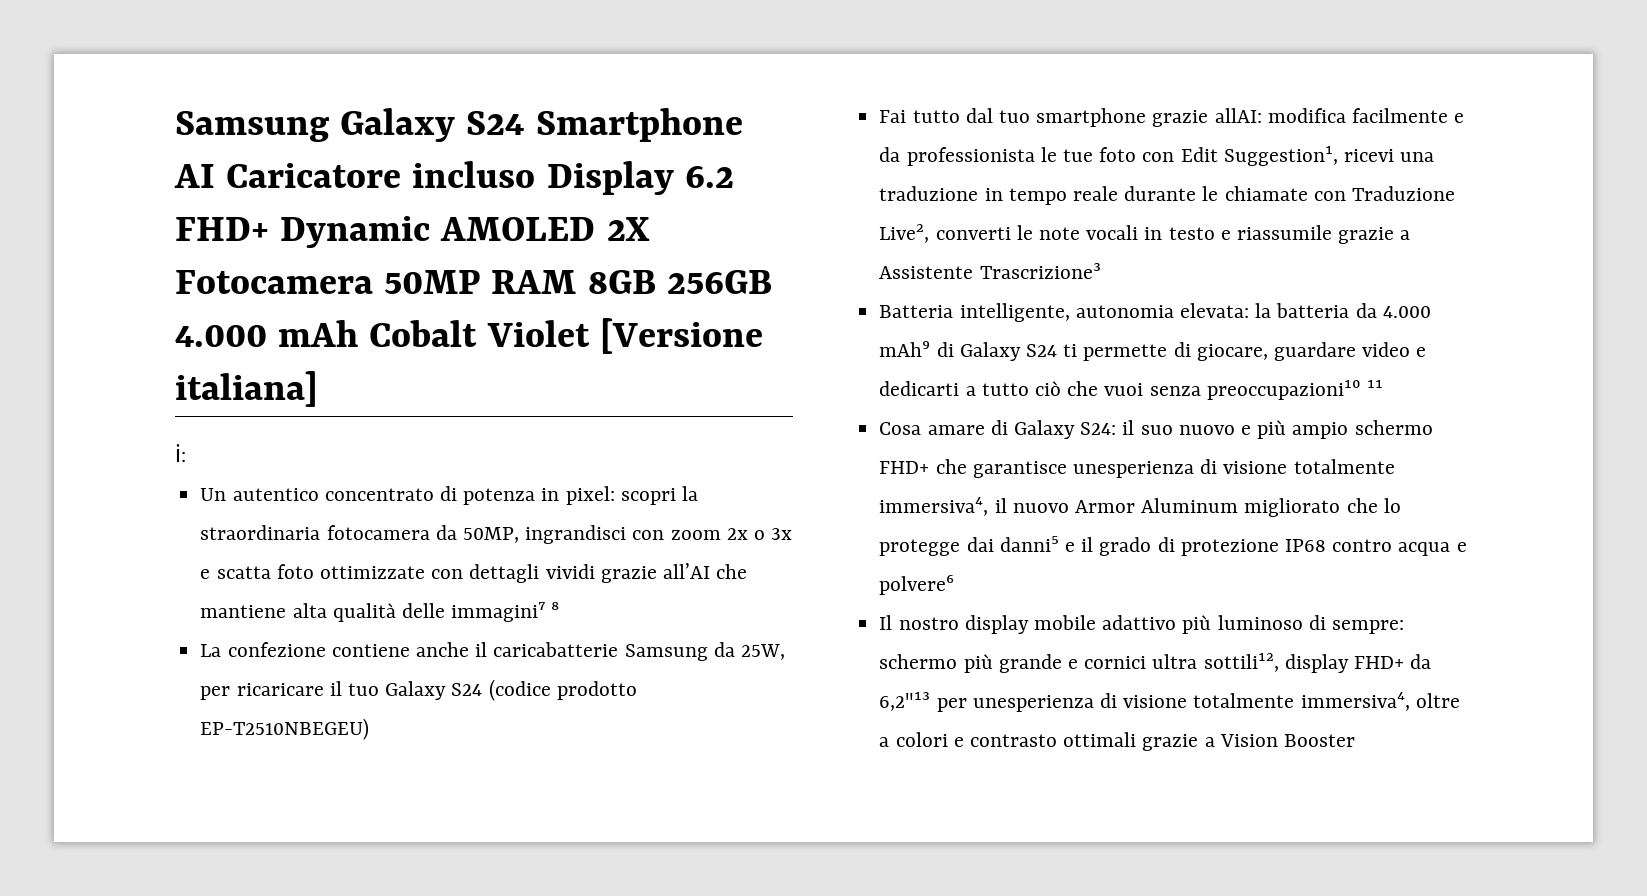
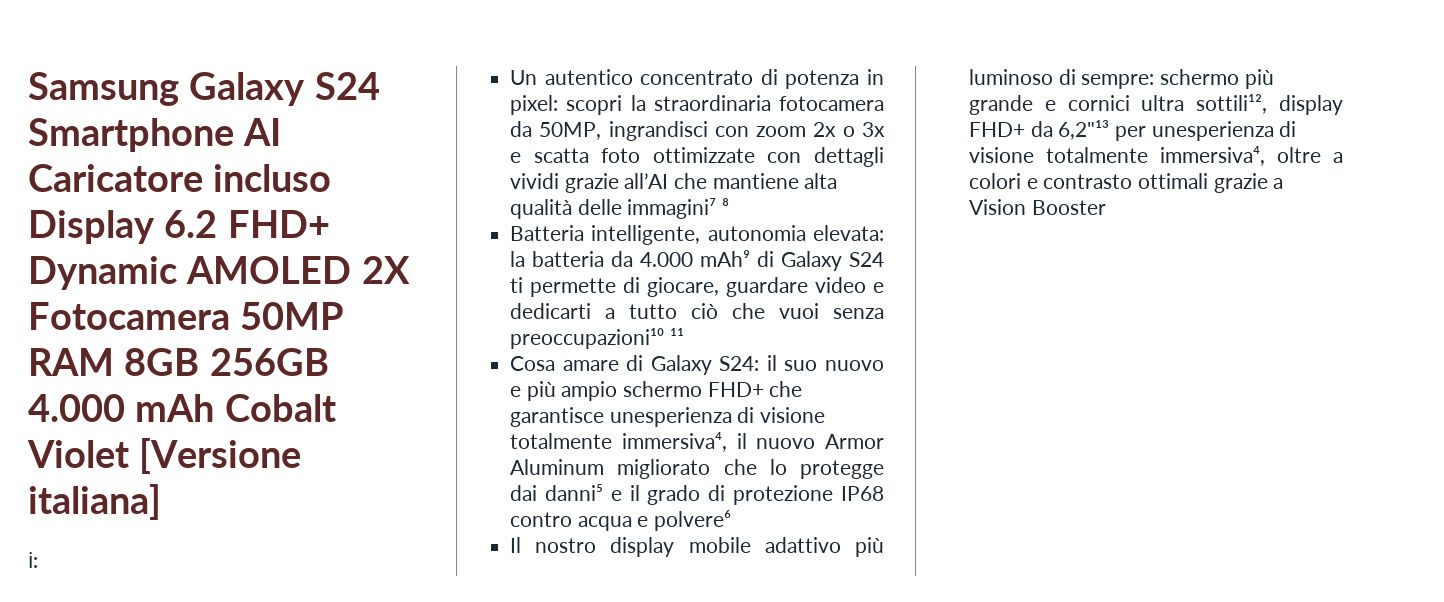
[200,642,785,661] [200,679,637,701] [200,718,370,740] [879,108,1465,127] [879,145,1435,166] [879,186,1455,205] [879,224,1411,244] [879,263,1101,279] // La confezione contiene anche il caricabatterie Samsung da 25W, per ricaricare il tuo Galaxy S24 (codice prodotto EP-T2510NBEGEU) // Fai tutto dal tuo smartphone grazie allAI: modifica facilmente e da professionista le tue foto con Edit Suggestion¹, ricevi una traduzione in tempo reale durante le chiamate con Traduzione Live², converti le note vocali in testo e riassumile grazie a Assistente Trascrizione³ -> (730, 206) none

